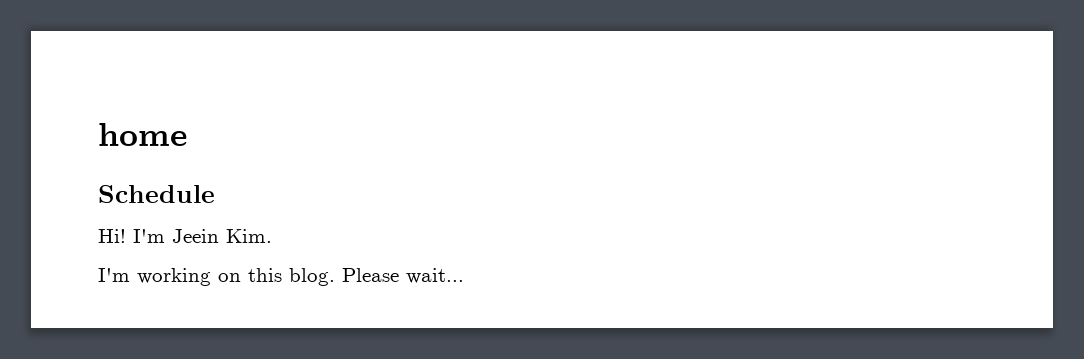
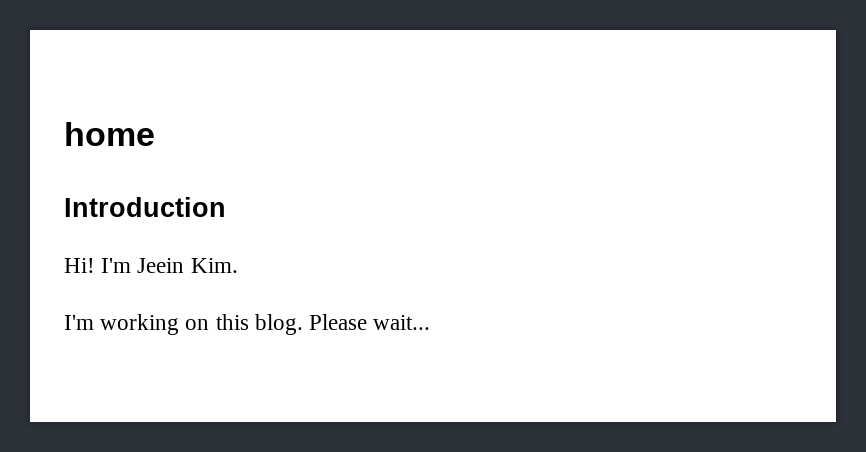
[98,185,215,203] Schedule -> [64,197,226,217] Introduction

